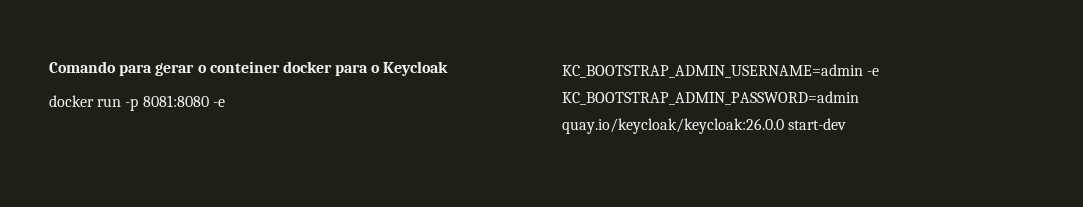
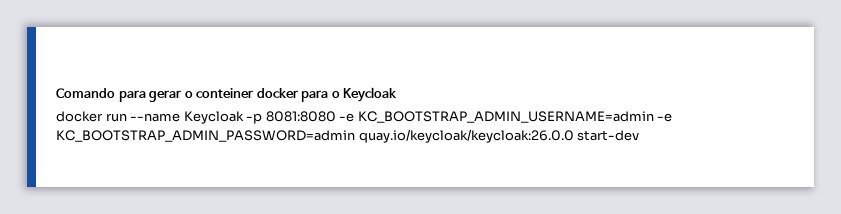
(122, 102) none -> [130,111,244,124] --name Keycloak

